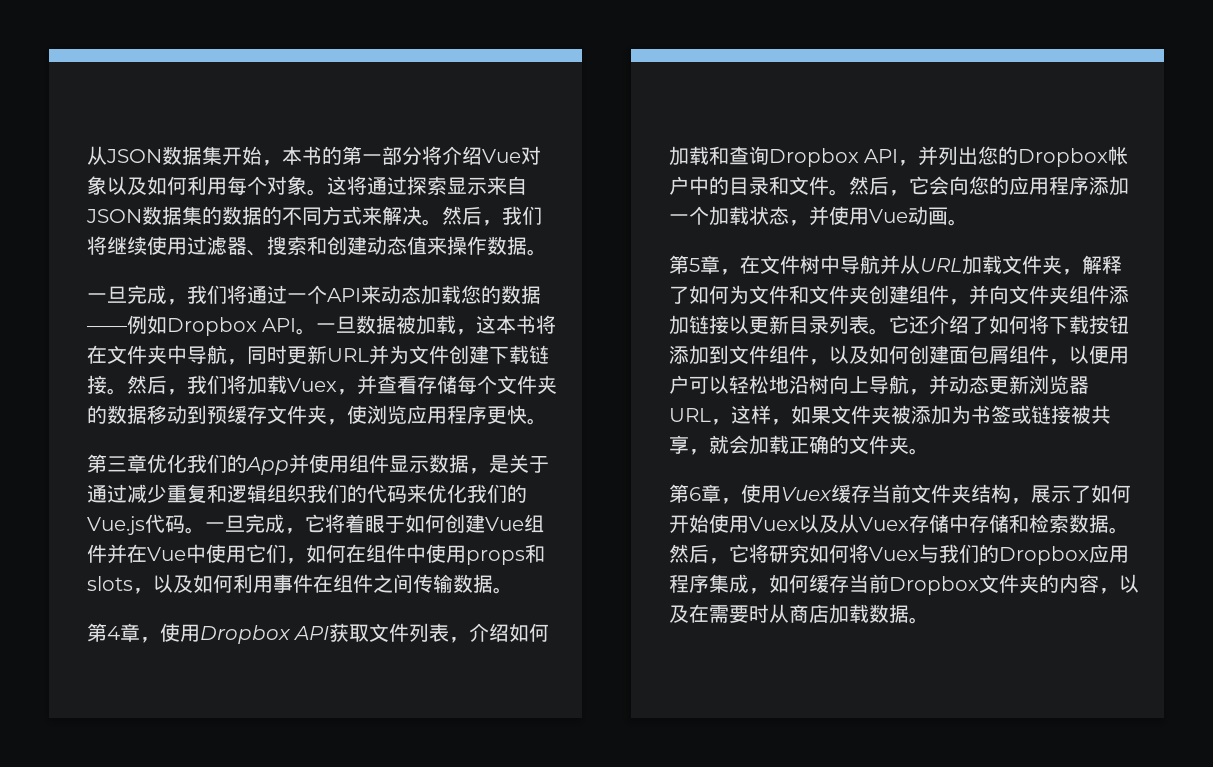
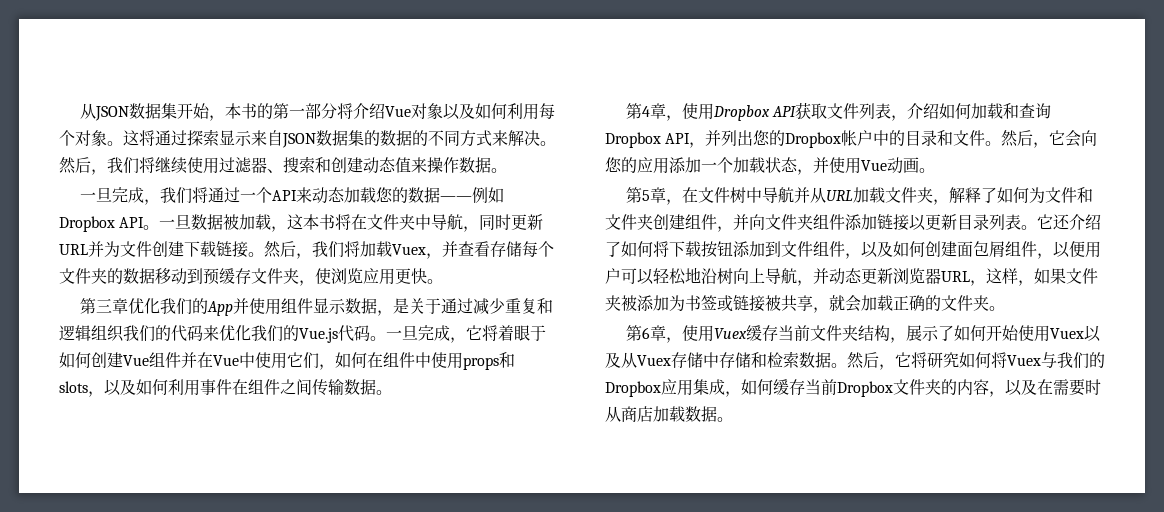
[447,405,487,424] 程序 -> (395, 276) none
[1049,176,1089,195] 程序 -> (669, 165) none
[669,574,709,593] 程序 -> (693, 387) none

